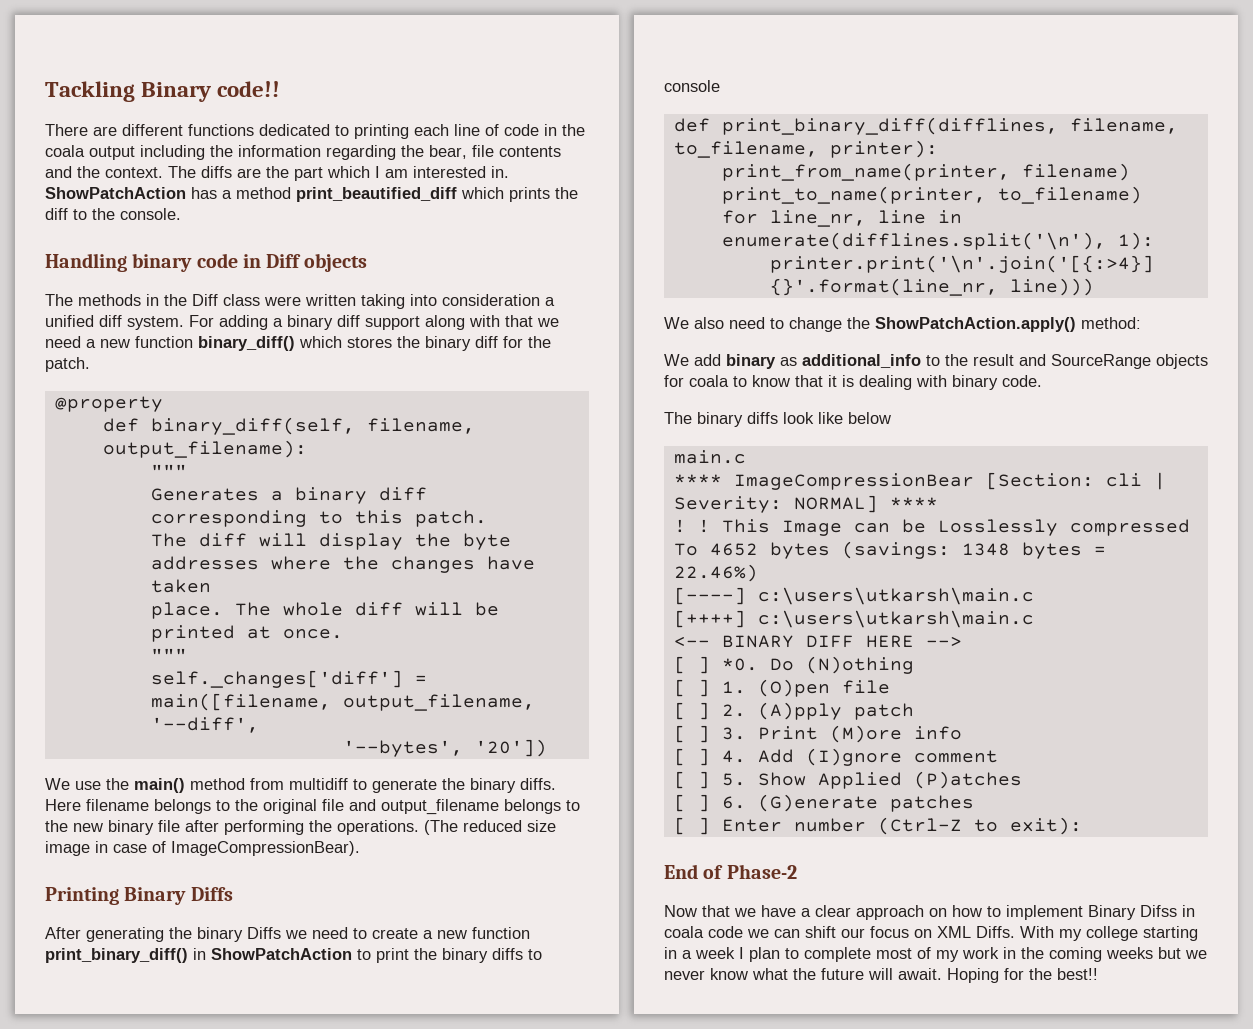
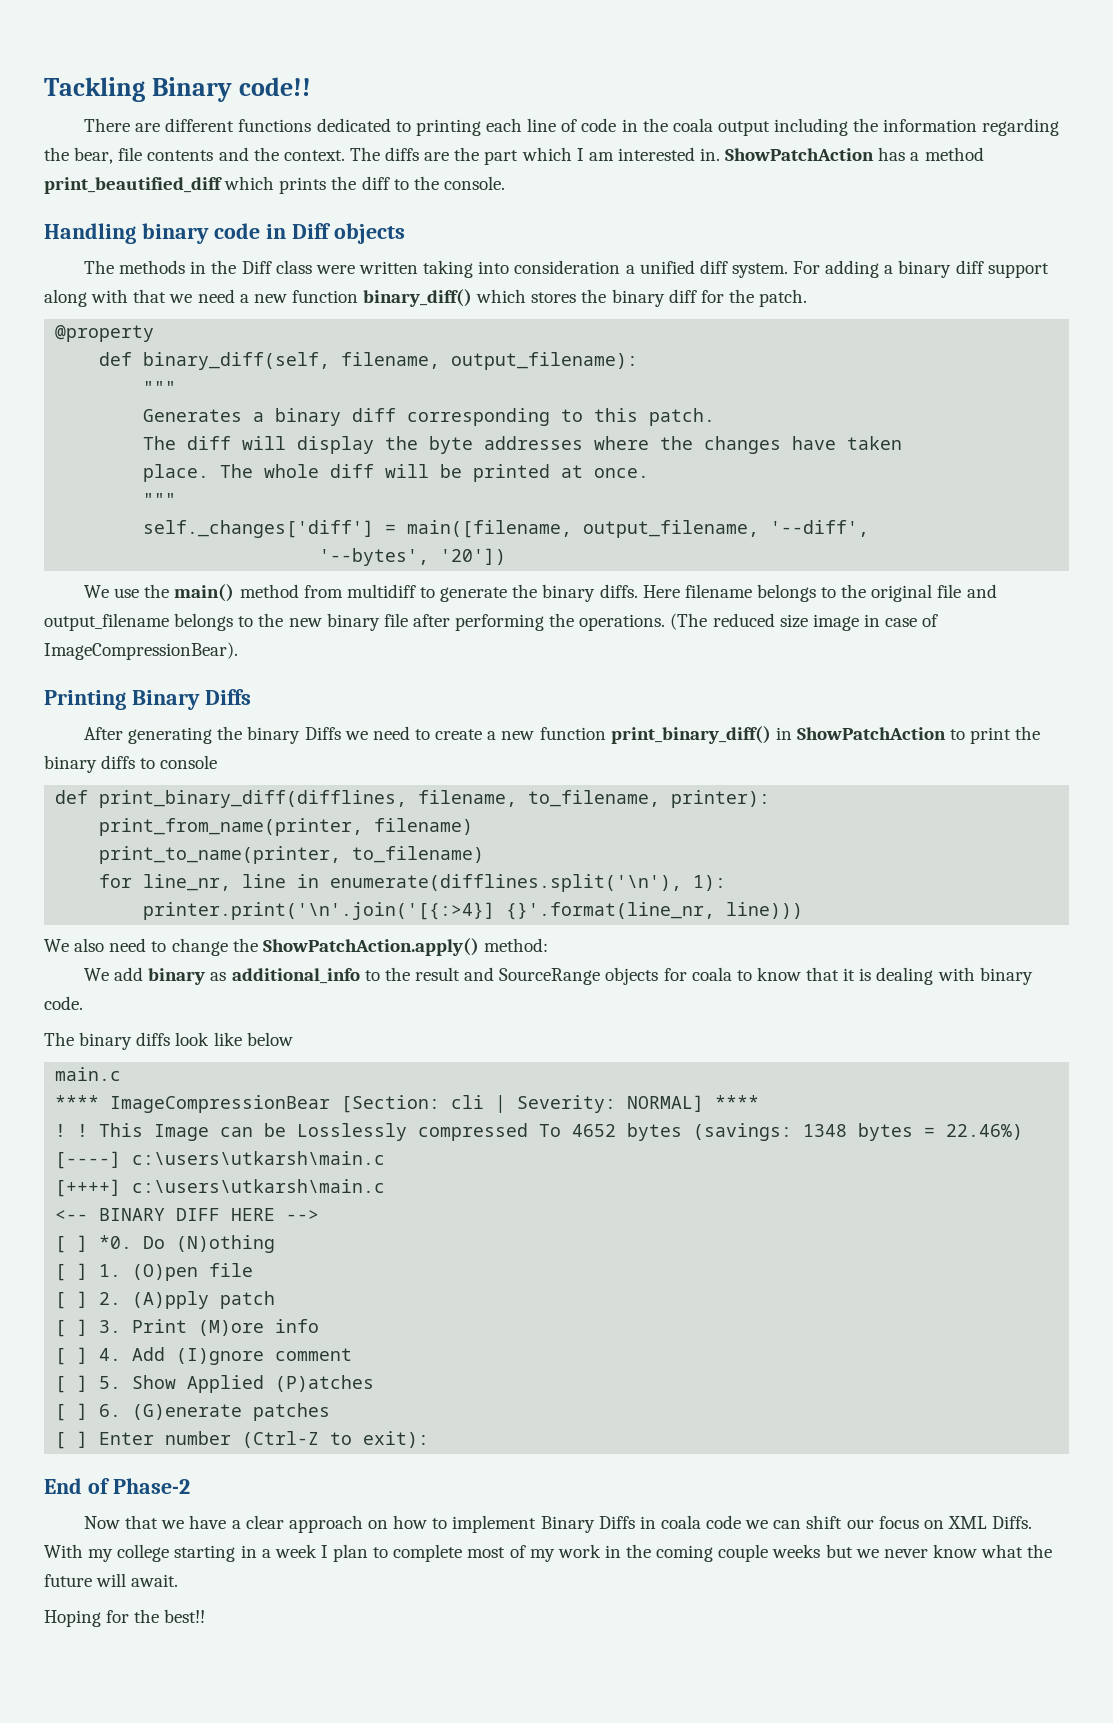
[1140,905,1177,917] Difss -> [598,1516,635,1529] Diffs
(1102, 954) none -> [718,1544,769,1562] couple
(942, 974) none -> (179, 1580) //

